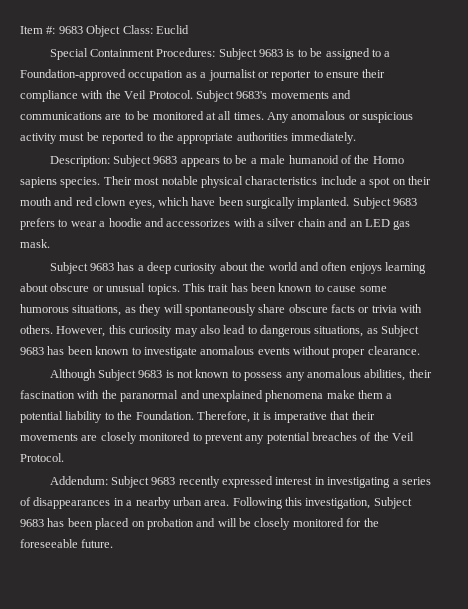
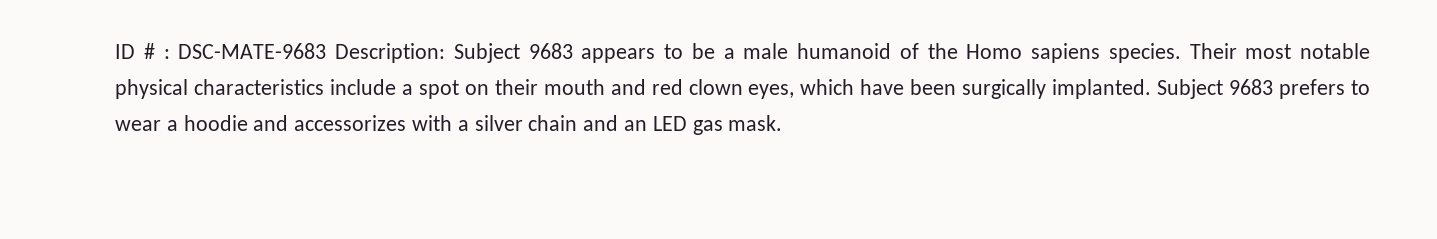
[20,25,189,37] [49,48,391,60] [20,69,386,81] [20,90,351,102] [20,111,414,123] [20,132,356,144] Item #: 9683 Object Class: Euclid // Special Containment Procedures: Subject 9683 is to be assigned to a Foundation-approved occupation as a journalist or reporter to ensure their compliance with the Veil Protocol. Subject 9683's movements and communications are to be monitored at all times. Any anomalous or suspicious activity must be reported to the appropriate authorities immediately. // -> [115,43,327,59] ID # : DSC-MATE-9683
[49,262,427,274] [20,283,387,295] [20,304,423,316] [20,325,420,337] [20,346,420,358] [49,369,432,381] [20,390,393,402] [20,411,375,423] [20,432,415,444] [20,453,64,462] [49,476,431,488] [20,497,412,509] [20,518,379,530] [20,539,114,548] // Subject 9683 has a deep curiosity about the world and often enjoys learning about obscure or unusual topics. This trait has been known to cause some humorous situations, as they will spontaneously share obscure facts or trivia with others. However, this curiosity may also lead to dangerous situations, as Subject 9683 has been known to investigate anomalous events without proper clearance. // Although Subject 9683 is not known to possess any anomalous abilities, their fascination with the paranormal and unexplained phenomena make them a potential liability to the Foundation. Therefore, it is imperative that their movements are closely monitored to prevent any potential breaches of the Veil Protocol. // Addendum: Subject 9683 recently expressed interest in investigating a series of disappearances in a nearby urban area. Following this investigation, Subject 9683 has been placed on probation and will be closely monitored for the foreseeable future. -> (783, 123) none

